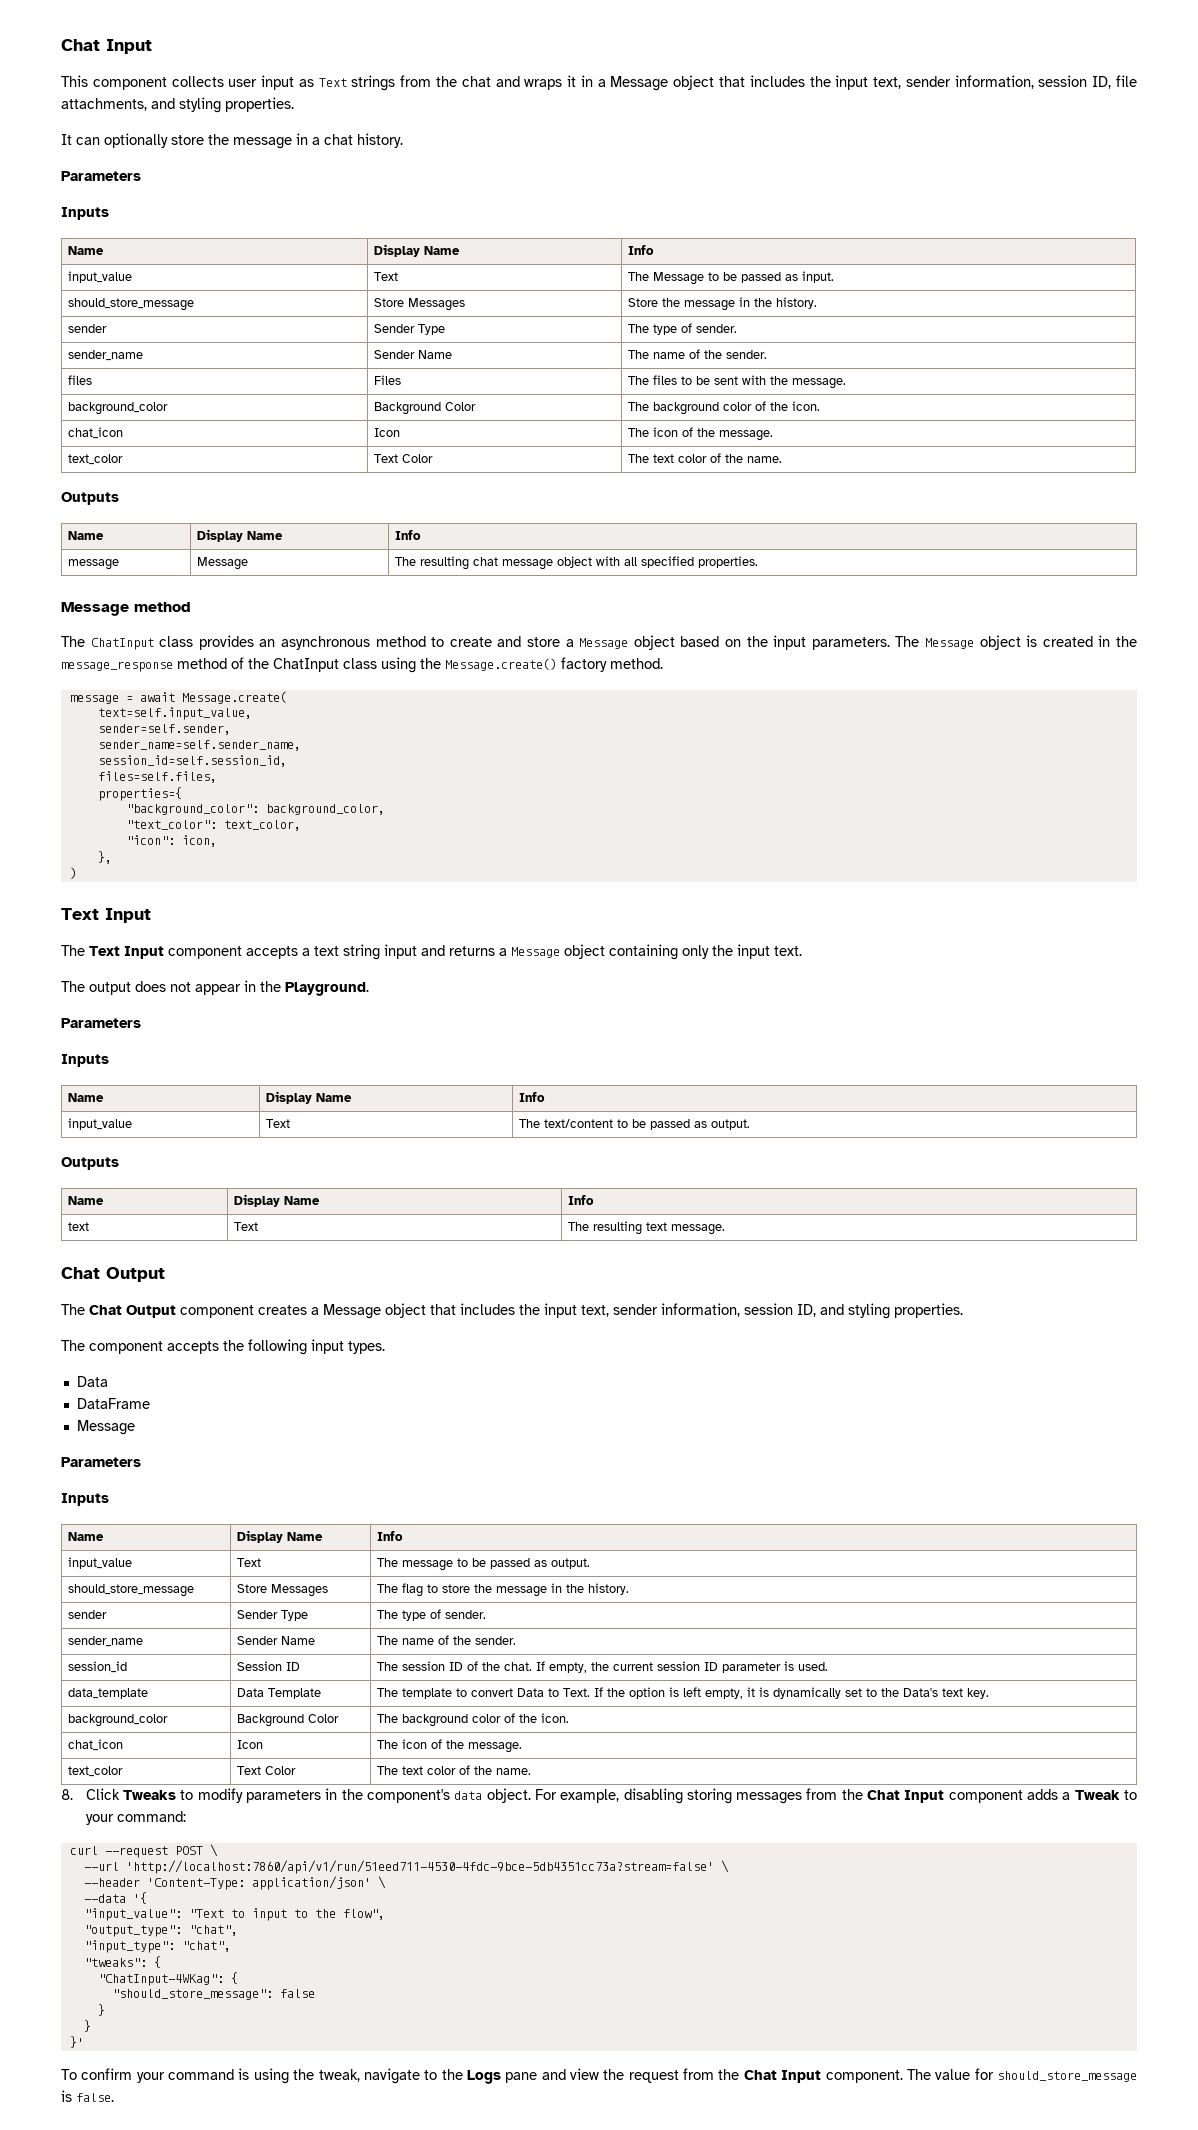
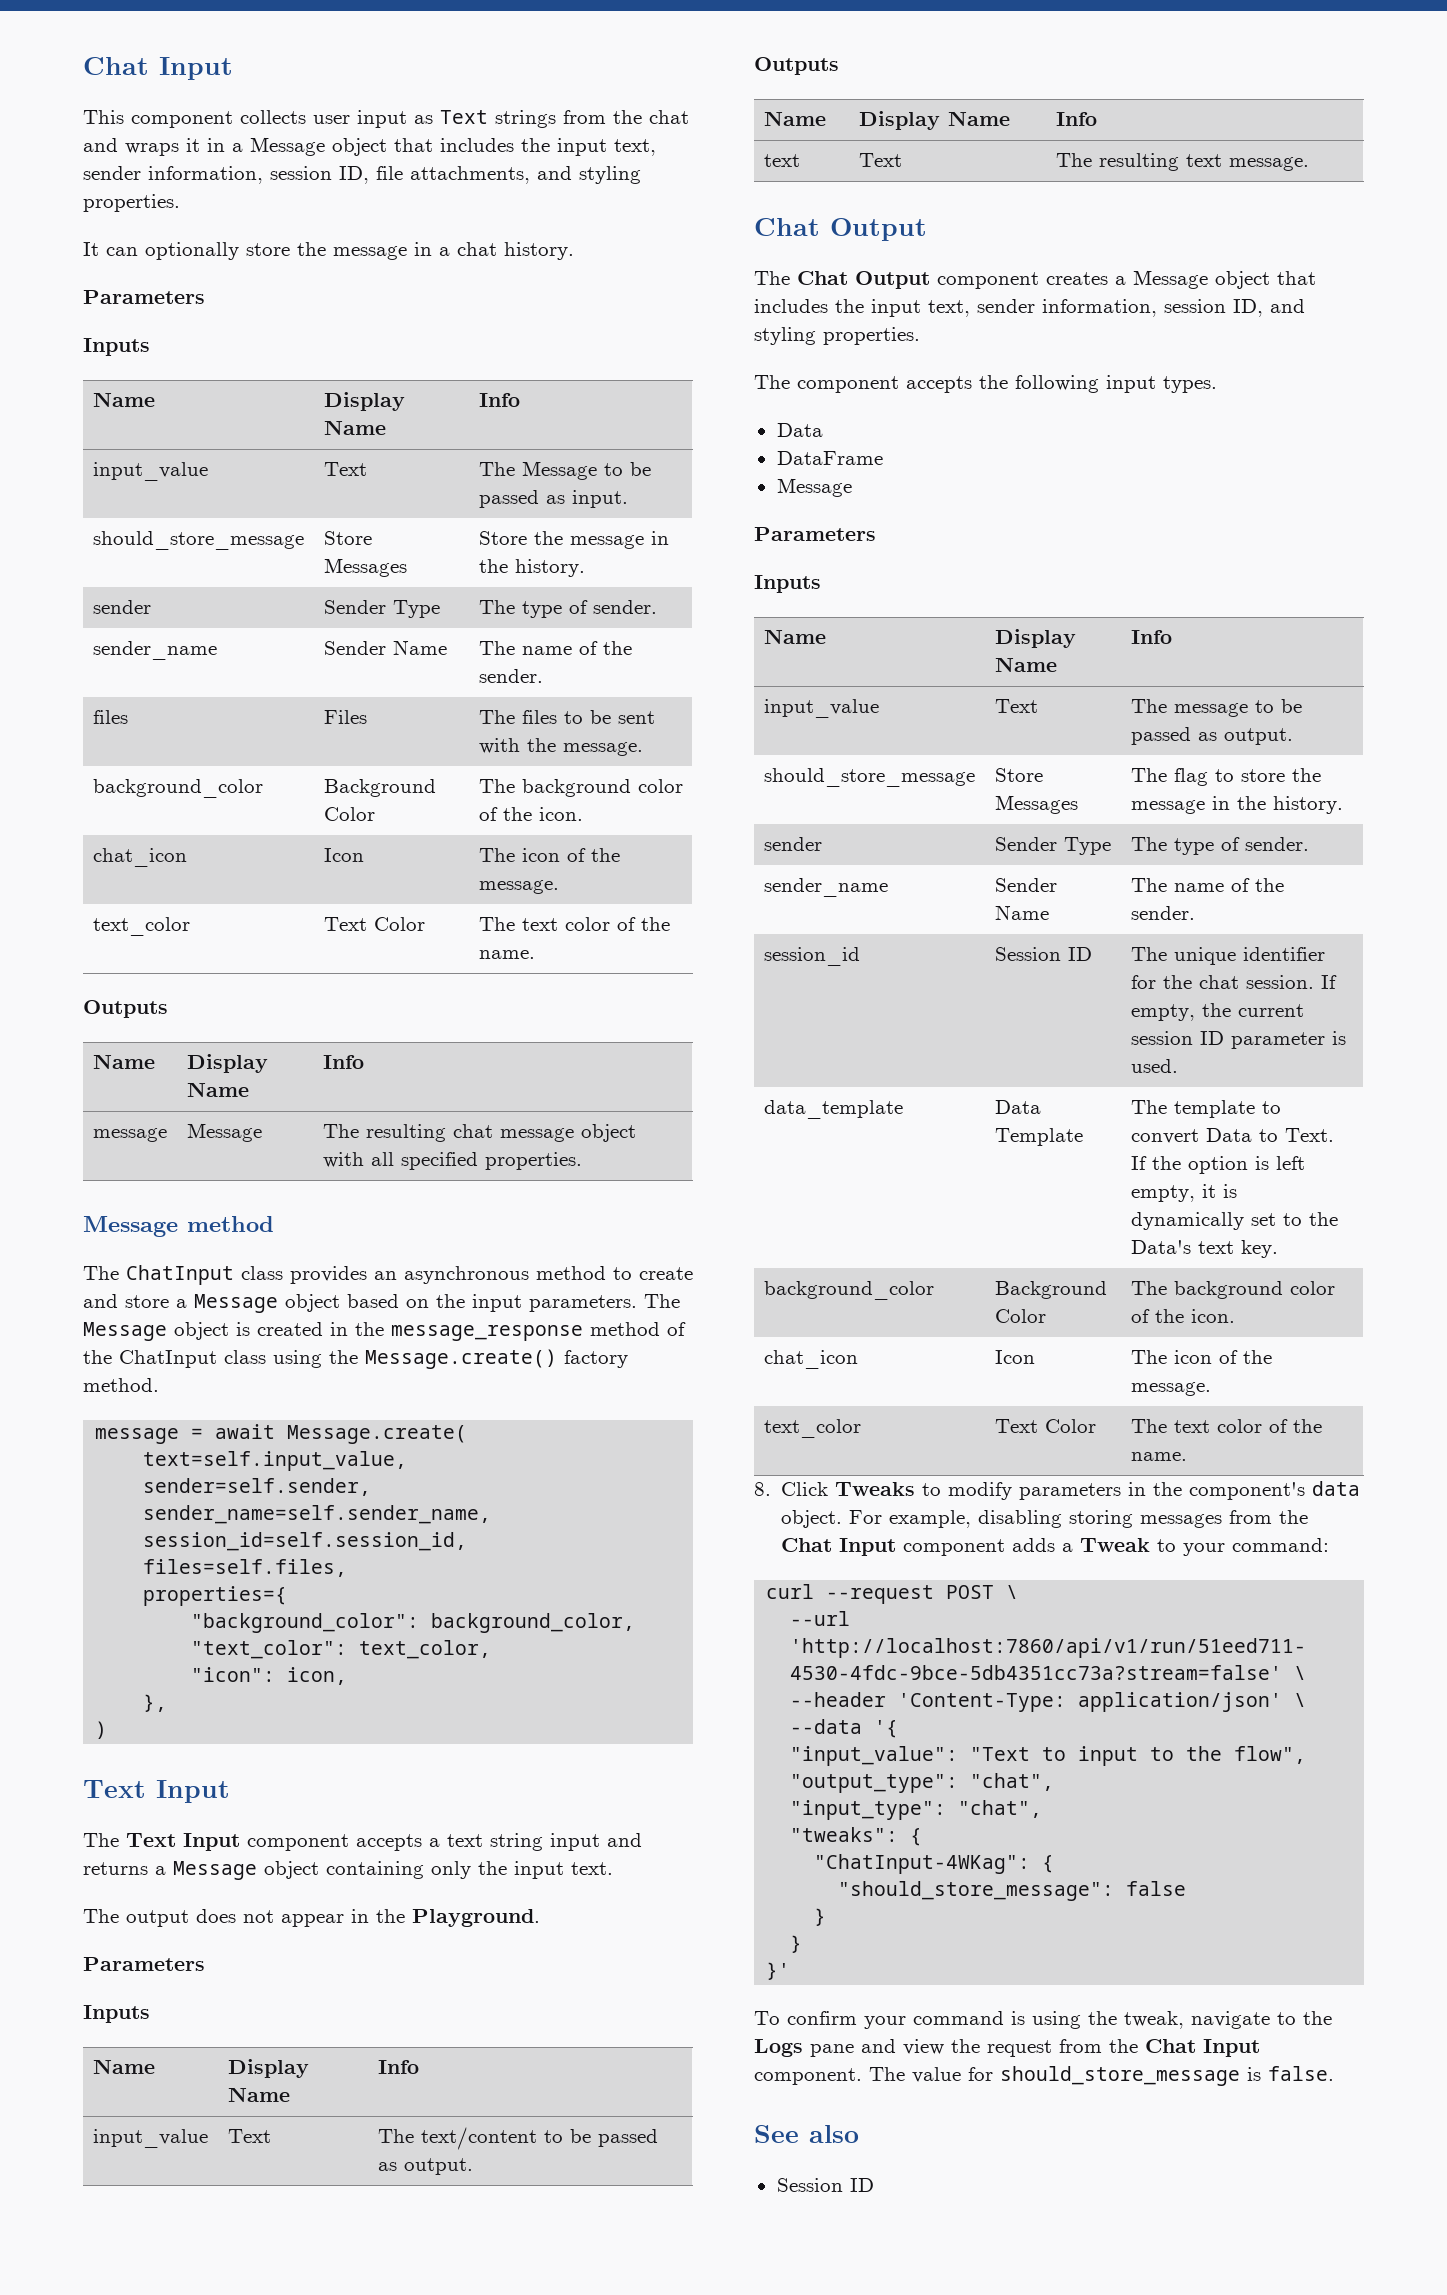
[402,1661,533,1671] session ID of the chat. -> [1173,947,1325,965] [1130,975,1314,989] unique identifier for the chat session.
(114, 2097) none -> [754,2125,859,2143] [776,2178,874,2192] // See also // Session ID

